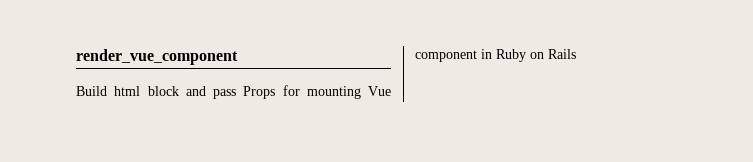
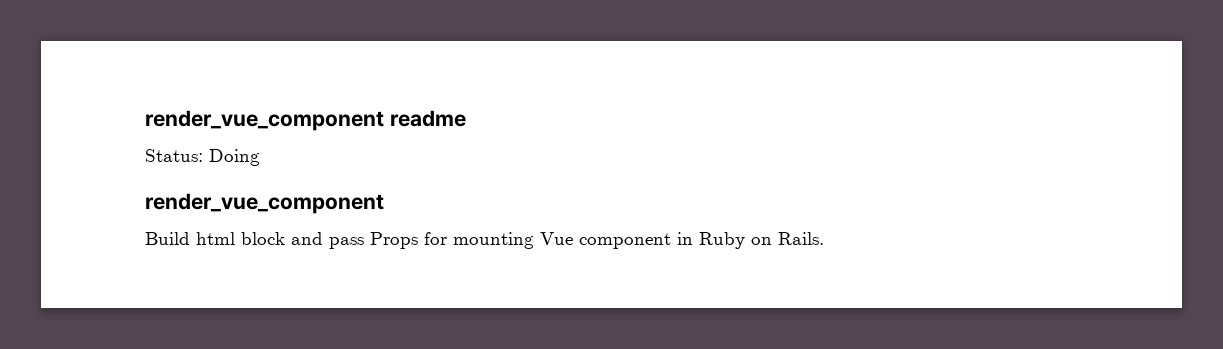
[76,49,238,65] render_vue_component -> [145,110,466,131] [145,149,260,166] [145,193,384,214] render_vue_component readme // Status: Doing // render_vue_component
[548,49,576,59] Rails -> [778,232,824,245] Rails.

